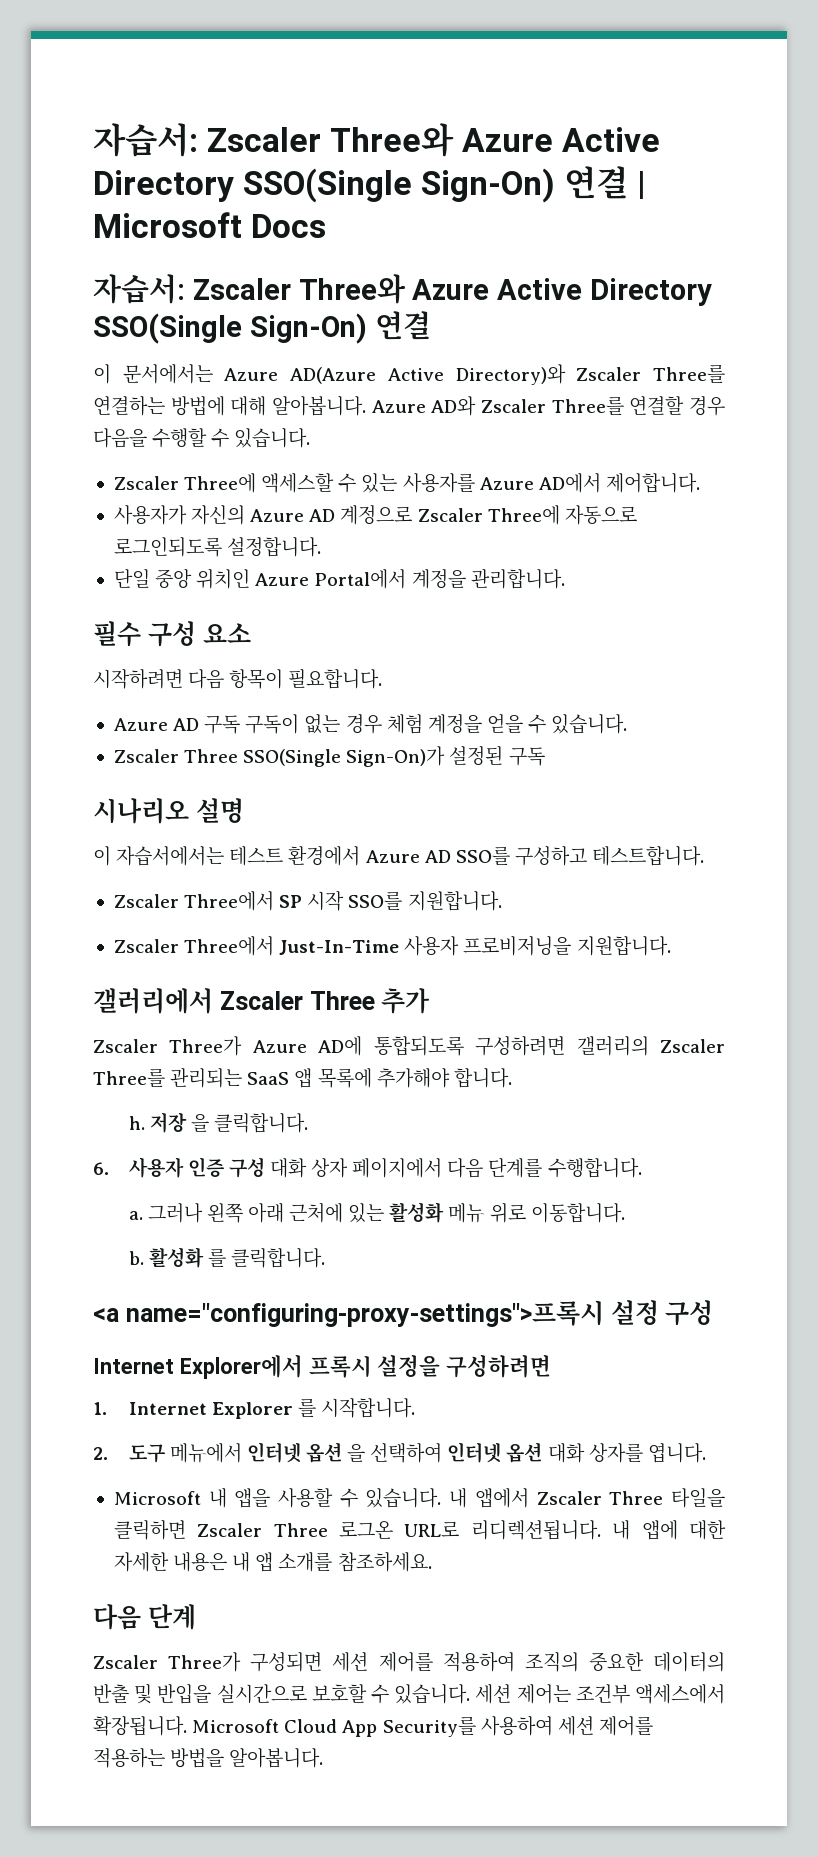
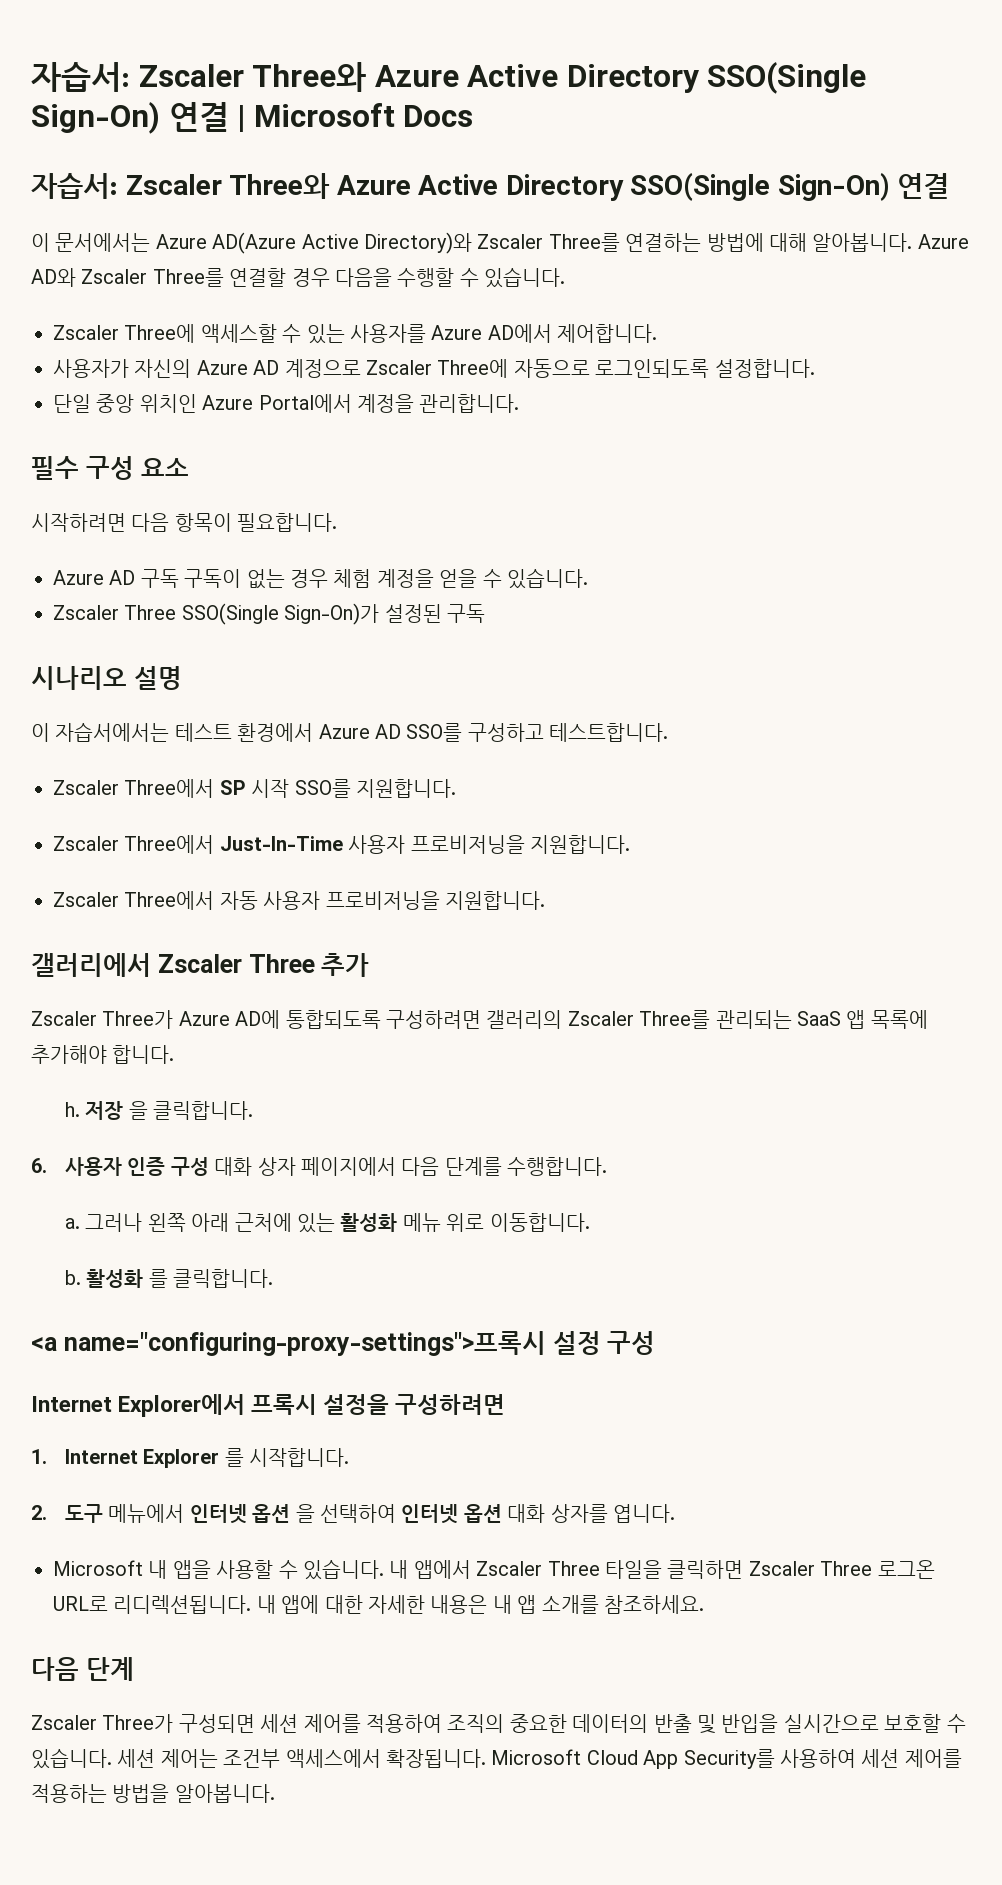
(671, 946) none -> [53,891,545,910] // Zscaler Three에서 자동 사용자 프로비저닝을 지원합니다.

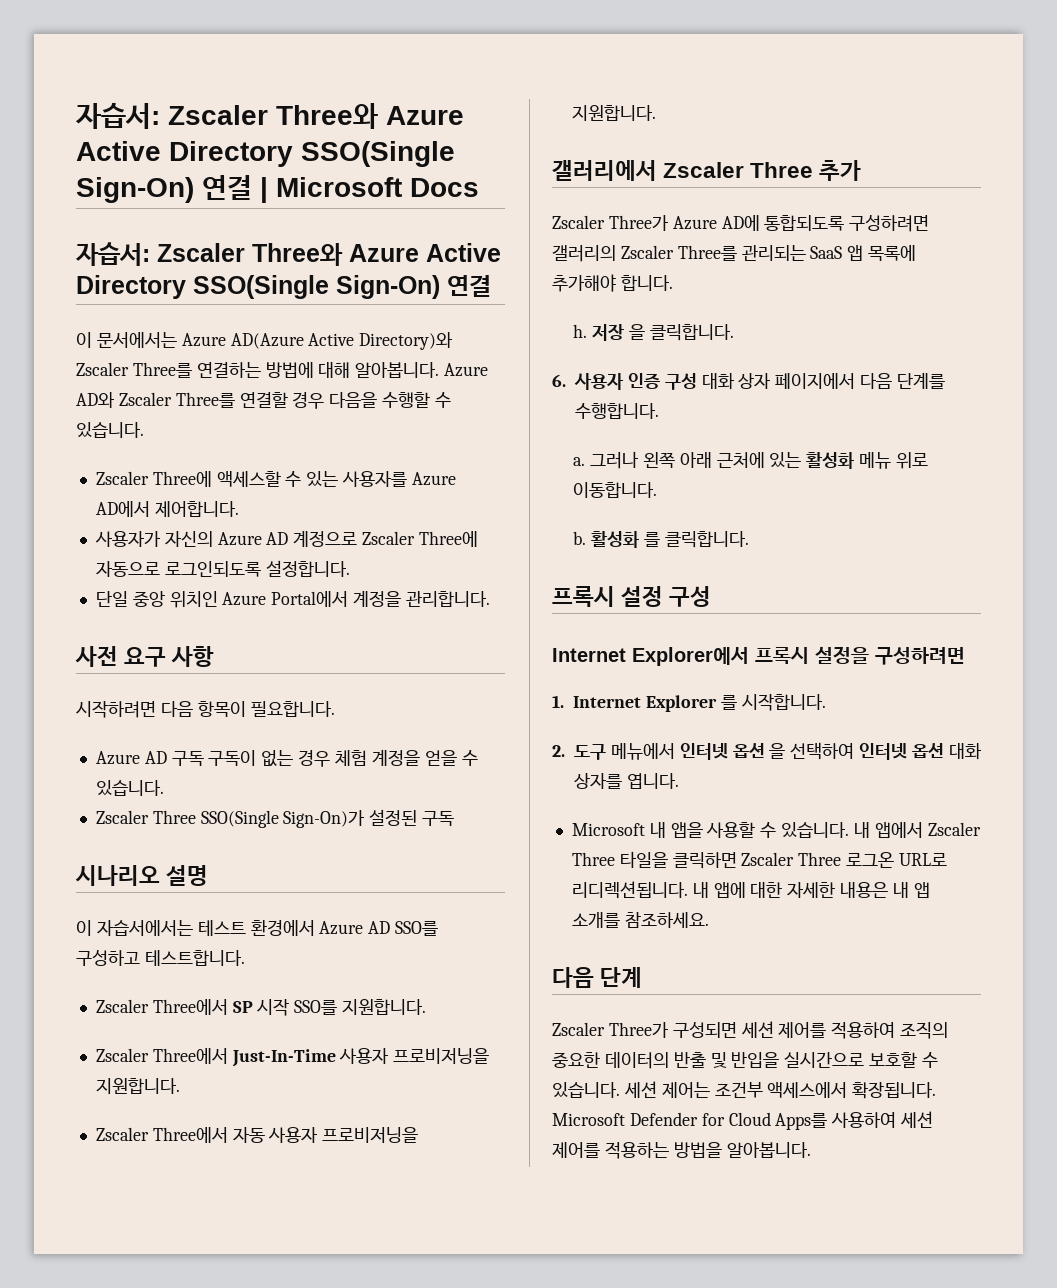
[31,456,189,480] 필수 구성 요소 -> [75,646,215,667] 사전 요구 사항
[31,1331,546,1356] <a name="configuring-proxy-settings">프록시 -> [552,586,615,607] 프록시
[586,1749,775,1769] Cloud App Security를 -> [629,1112,828,1130] Defender for Cloud Apps를

